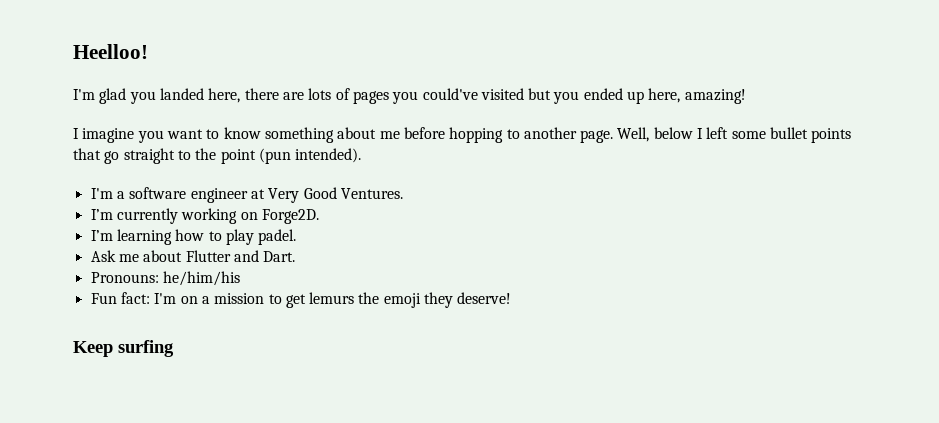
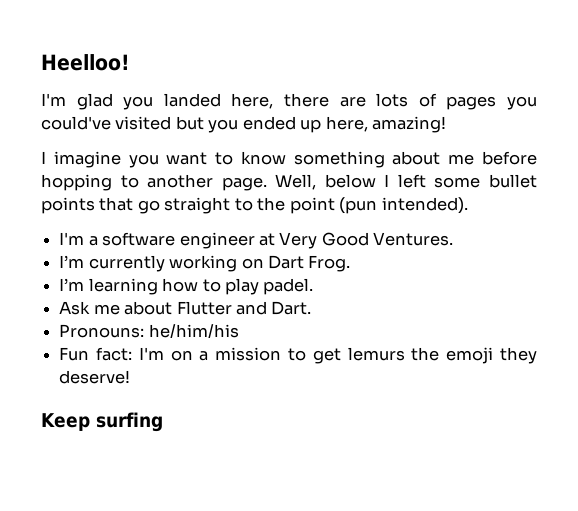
[261,209,319,224] Forge2D. -> [267,255,351,272] Dart Frog.

